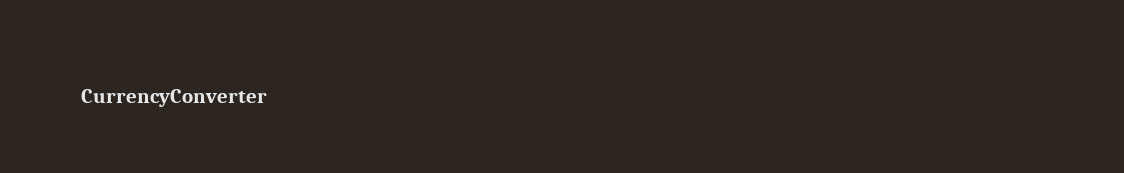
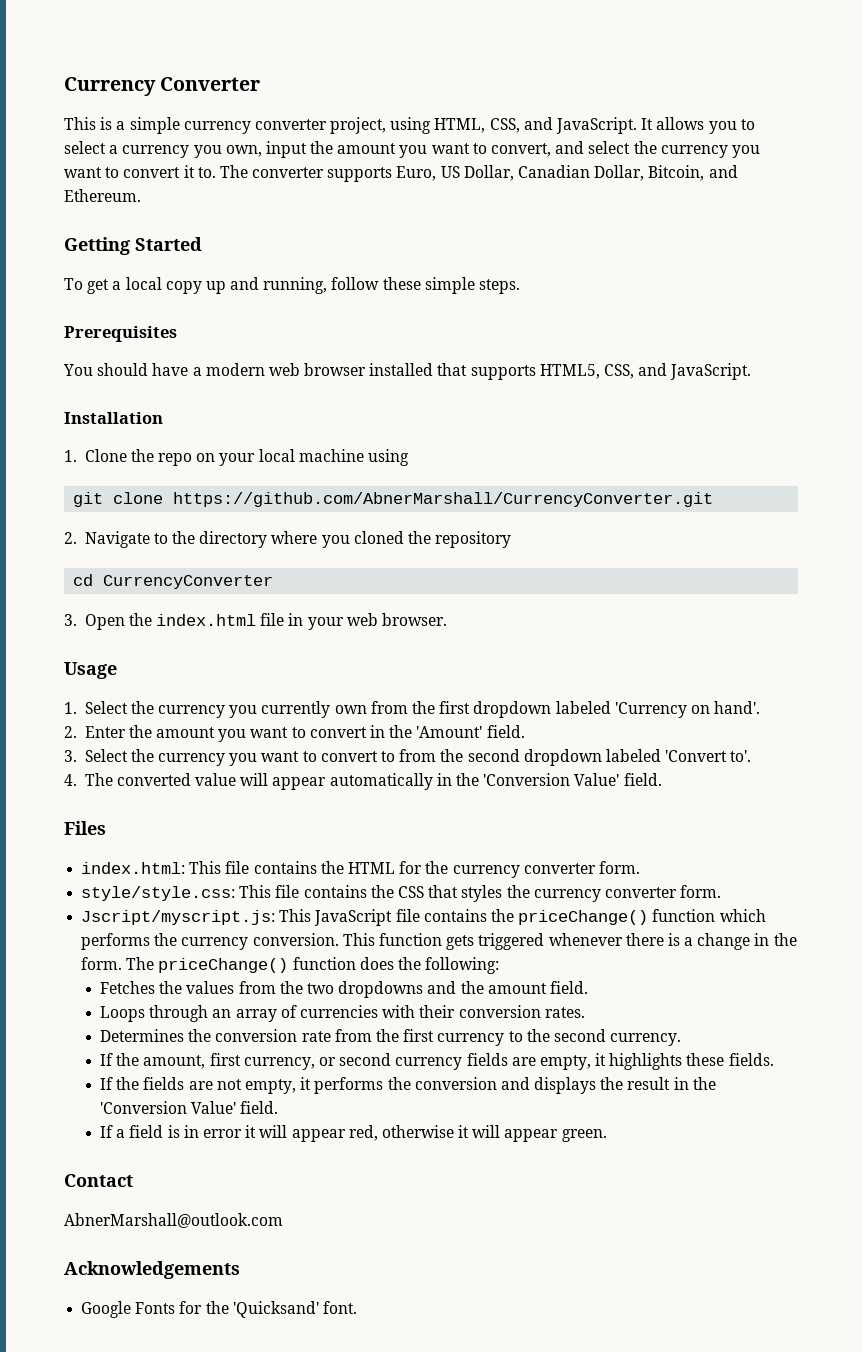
[81,89,267,107] CurrencyConverter -> [64,77,261,96] [64,117,755,134] [64,141,760,158] [64,165,738,182] [64,189,141,202] [64,237,202,255] [64,277,521,294] [64,326,177,342] [63,363,752,380] [64,412,163,424] [64,449,410,466] [73,492,714,507] [64,531,512,548] [73,574,274,589] [64,613,448,630] [64,662,117,679] [64,701,761,718] [64,725,525,742] [64,749,752,766] [64,773,662,790] [64,821,106,835] [81,861,640,878] [81,885,722,902] [81,909,766,926] [81,933,797,950] [81,957,500,974] [100,981,588,998] [100,1005,585,1022] [100,1029,682,1046] [100,1053,774,1070] [100,1077,716,1094] [100,1101,279,1114] [100,1125,607,1142] [64,1174,133,1187] [64,1213,283,1228] [64,1261,240,1279] [81,1301,357,1318] Currency Converter // This is a simple currency converter project, using HTML, CSS, and JavaScript. It allows you to select a currency you own, input the amount you want to convert, and select the currency you want to convert it to. The converter supports Euro, US Dollar, Canadian Dollar, Bitcoin, and Ethereum. // Getting Started // To get a local copy up and running, follow these simple steps. // Prerequisites // You should have a modern web browser installed that supports HTML5, CSS, and JavaScript. // Installation // 1. Clone the repo on your local machine using // git clone https://github.com/AbnerMarshall/CurrencyConverter.git // 2. Navigate to the directory where you cloned the repository // cd CurrencyConverter // 3. Open the index.html file in your web browser. // Usage // 1. Select the currency you currently own from the first dropdown labeled 'Currency on hand'. // 2. Enter the amount you want to convert in the 'Amount' field. // 3. Select the currency you want to convert to from the second dropdown labeled 'Convert to'. // 4. The converted value will appear automatically in the 'Conversion Value' field. // Files // index.html: This file contains the HTML for the currency converter form. // style/style.css: This file contains the CSS that styles the currency converter form. // Jscript/myscript.js: This JavaScript file contains the priceChange() function which performs the currency conversion. This function gets triggered whenever there is a change in the form. The priceChange() function does the following: // Fetches the values from the two dropdowns and the amount field. // Loops through an array of currencies with their conversion rates. // Determines the conversion rate from the first currency to the second currency. // If the amount, first currency, or second currency fields are empty, it highlights these fields. // If the fields are not empty, it performs the conversion and displays the result in the 'Conversion Value' field. // If a field is in error it will appear red, otherwise it will appear green. // Contact // AbnerMarshall@outlook.com // Acknowledgements // Google Fonts for the 'Quicksand' font.

